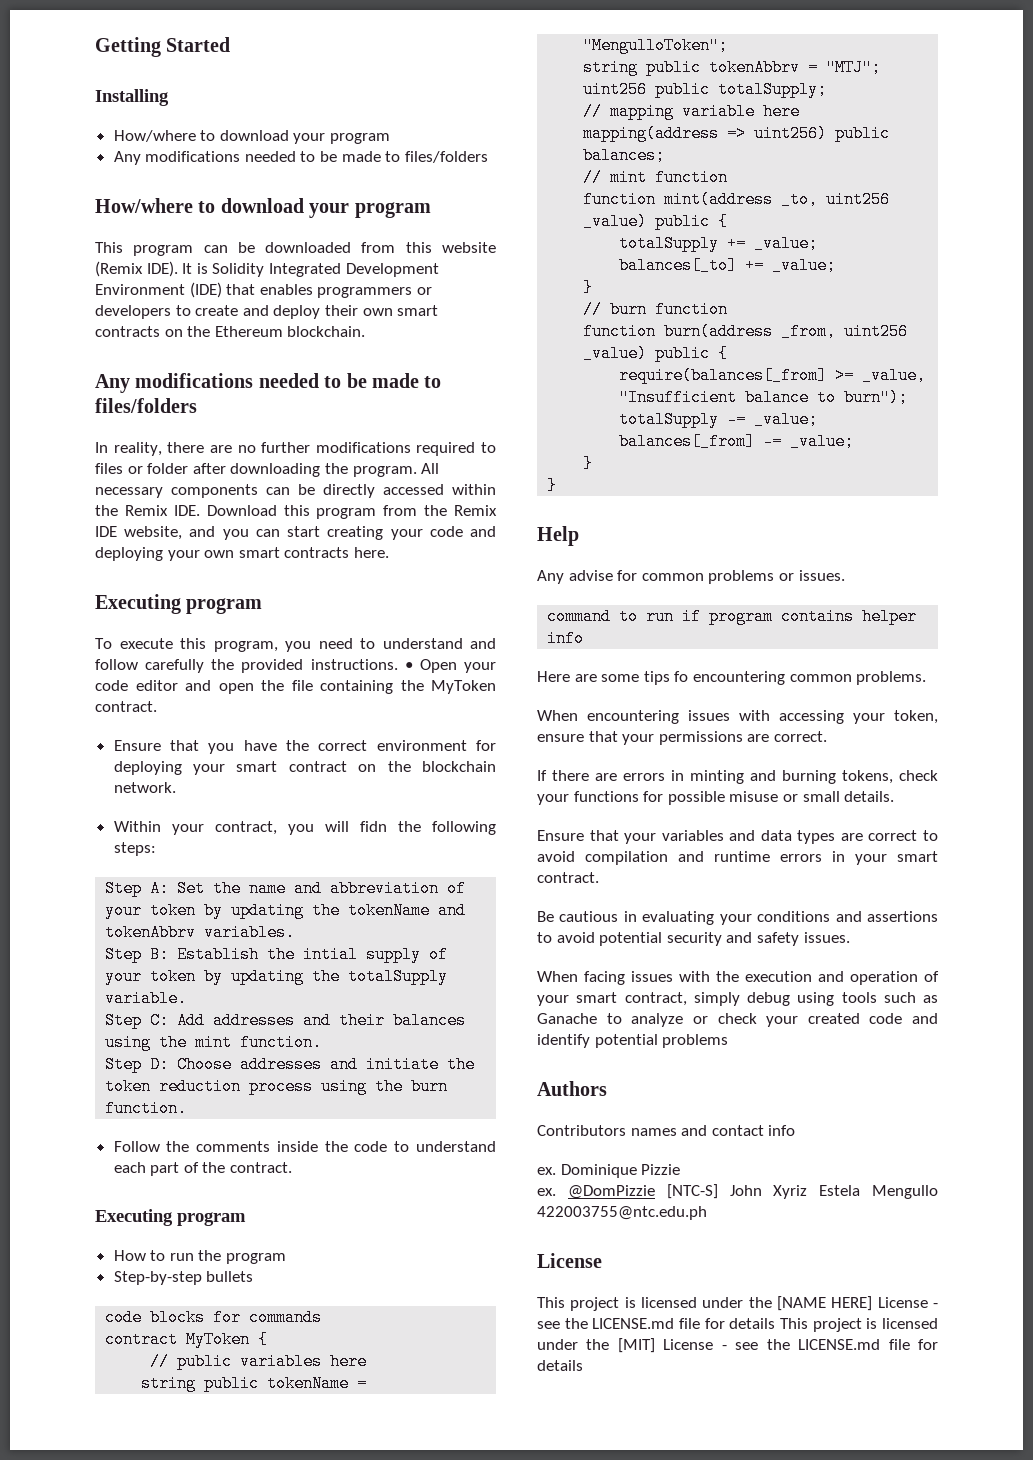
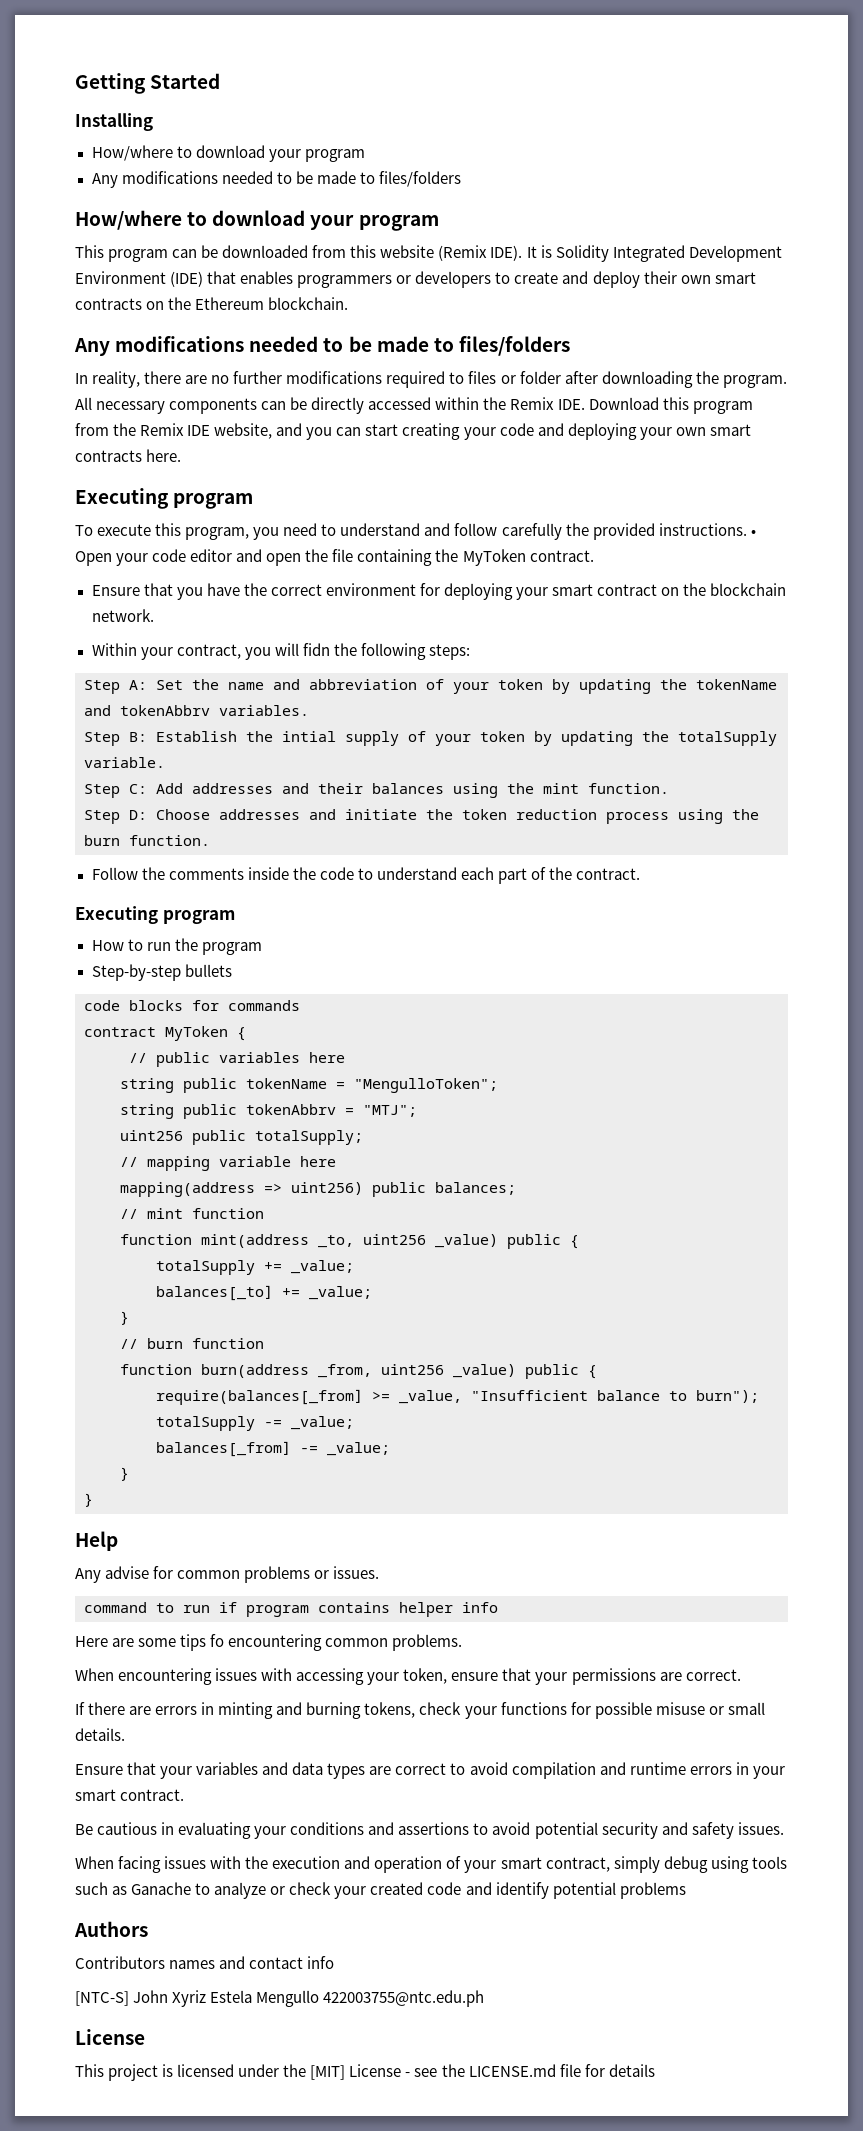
[537,1164,681,1178] [537,1185,655,1199] ex. Dominique Pizzie // ex. @DomPizzie -> (335, 1962) none
[777,1296,938,1311] [537,1318,938,1332] [537,1339,610,1350] [NAME HERE] License - see the LICENSE.md file for details This project is licensed under the -> (307, 2070) none

